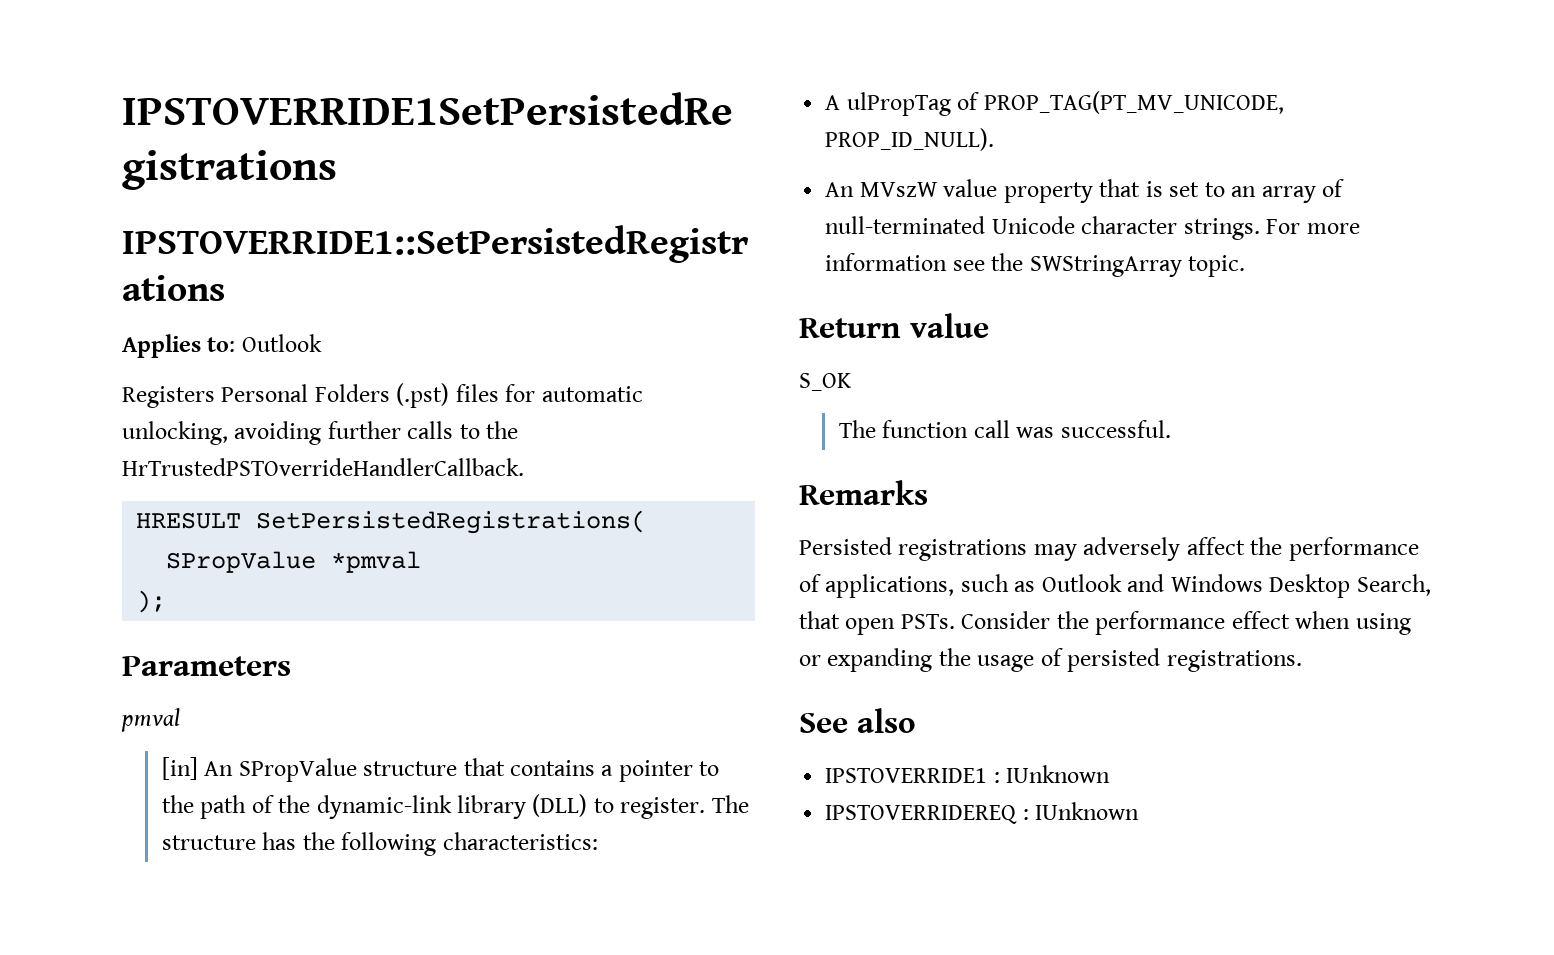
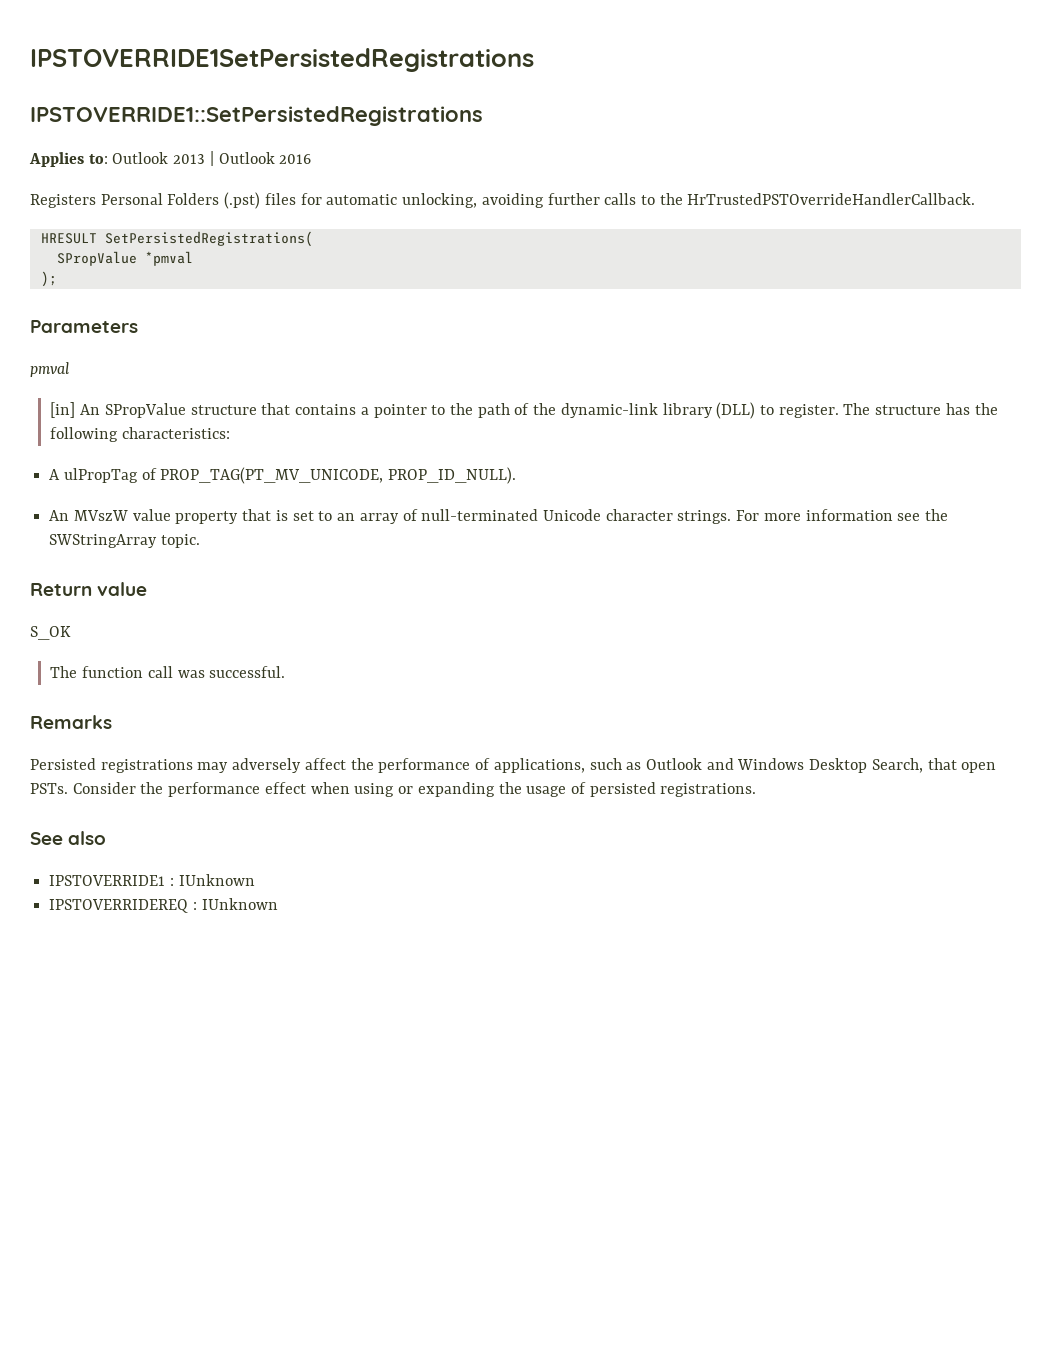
(322, 343) none -> [173,151,312,166] 2013 | Outlook 2016

